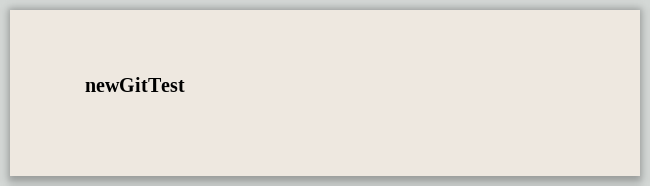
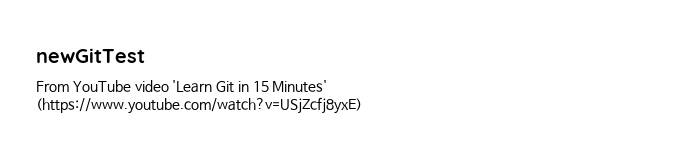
(185, 84) none -> [36,80,328,93] [36,97,362,114] // From YouTube video 'Learn Git in 15 Minutes' (https://www.youtube.com/watch?v=USjZcfj8yxE)

